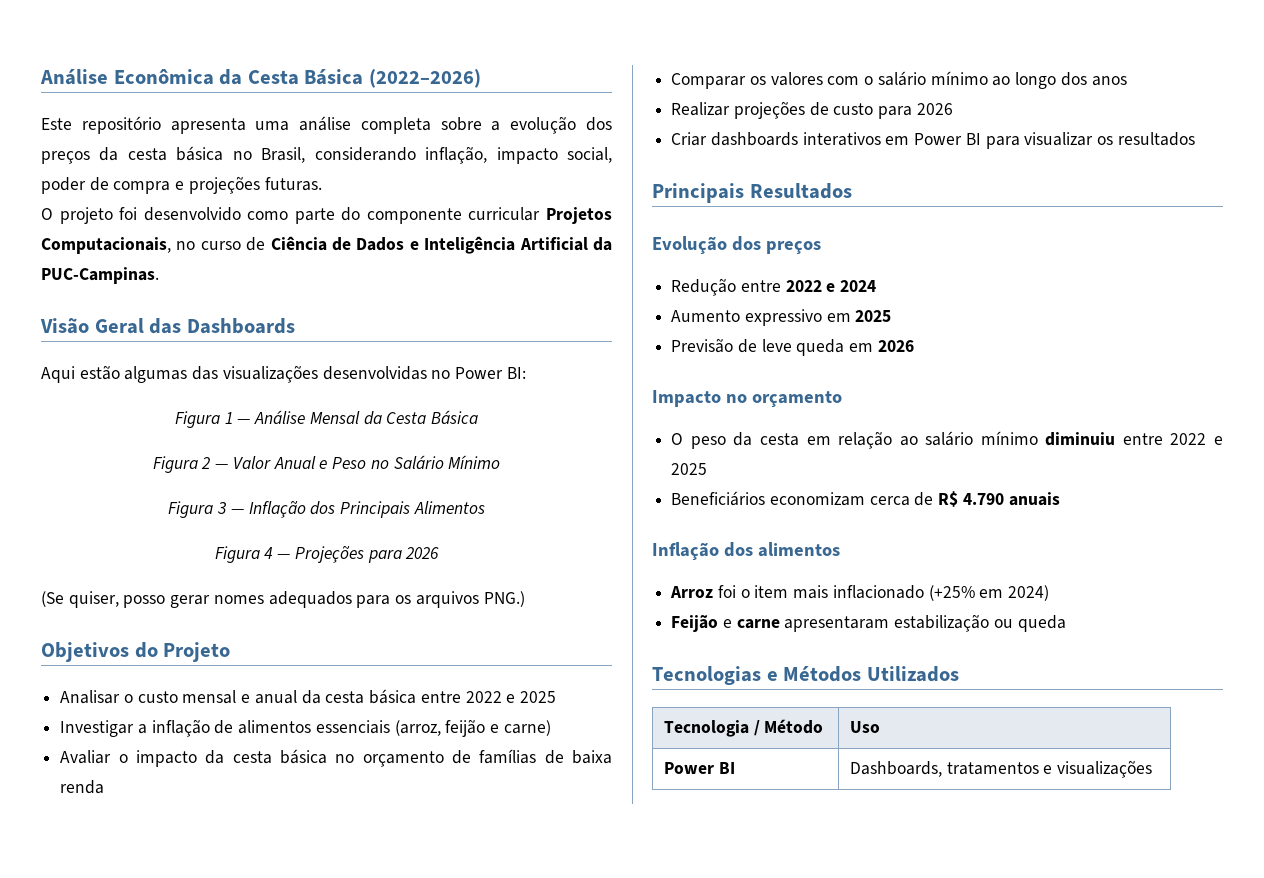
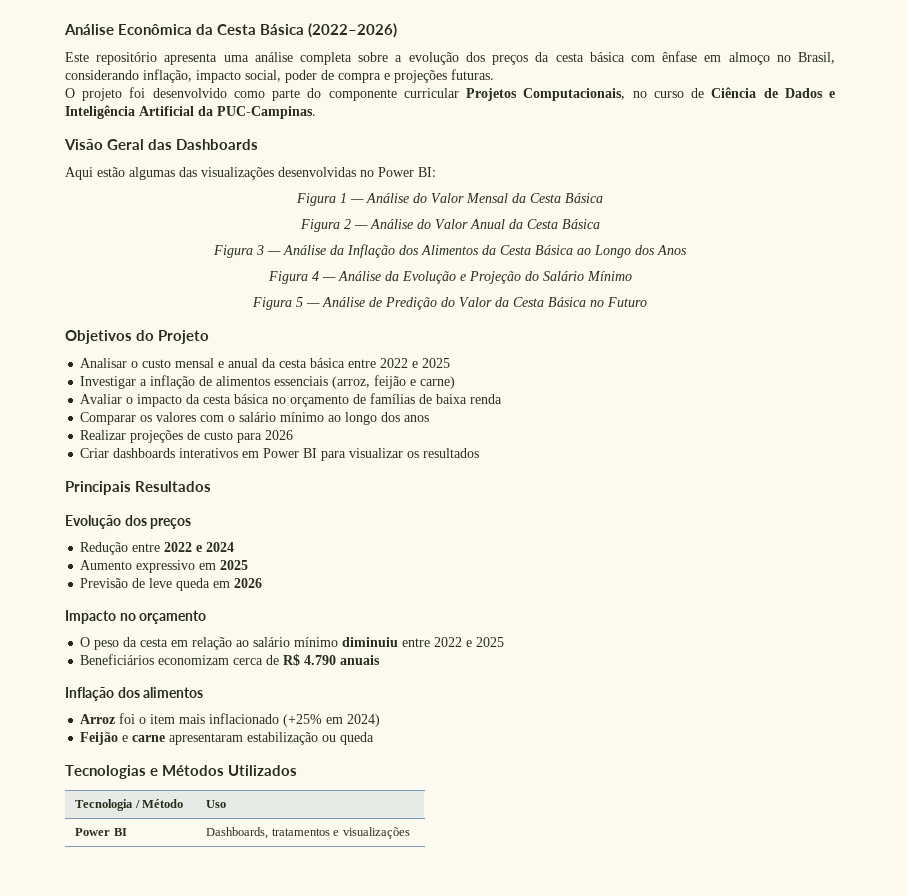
(224, 153) none -> [630,51,770,65] com ênfase em almoço
(306, 417) none -> [413,193,464,203] do Valor
[232,455,501,469] [168,500,485,518] [214,545,440,563] [41,591,525,608] Valor Anual e Peso no Salário Mínimo // Figura 3 — Inflação dos Principais Alimentos // Figura 4 — Projeções para 2026 // (Se quiser, posso gerar nomes adequados para os arquivos PNG.) -> [369,219,600,229] [213,244,687,258] [267,271,632,284] [252,297,647,310] Análise do Valor Anual da Cesta Básica // Figura 3 — Análise da Inflação dos Alimentos da Cesta Básica ao Longo dos Anos // Figura 4 — Análise da Evolução e Projeção do Salário Mínimo // Figura 5 — Análise de Predição do Valor da Cesta Básica no Futuro

